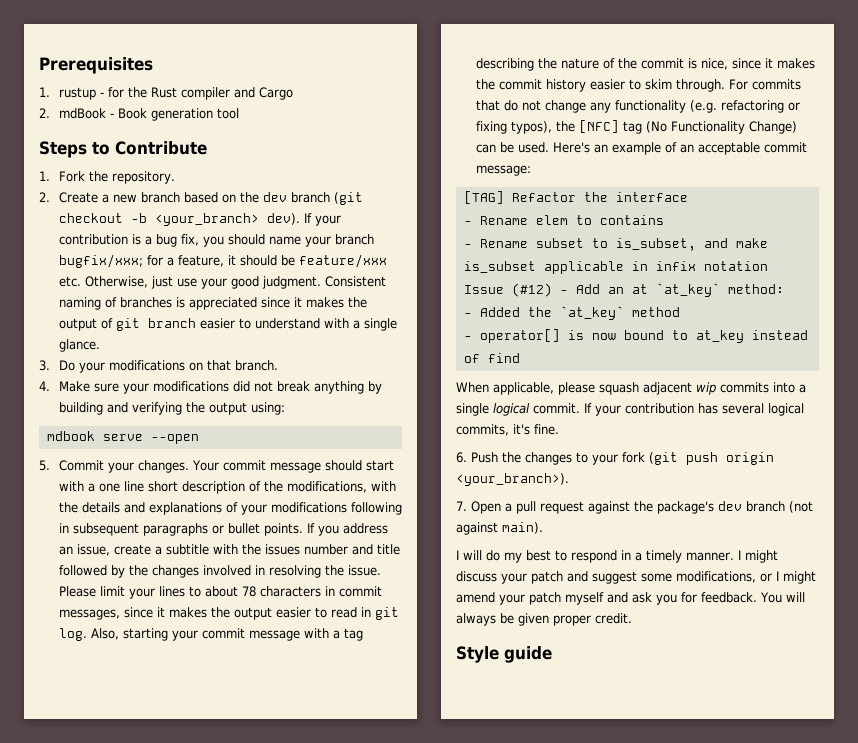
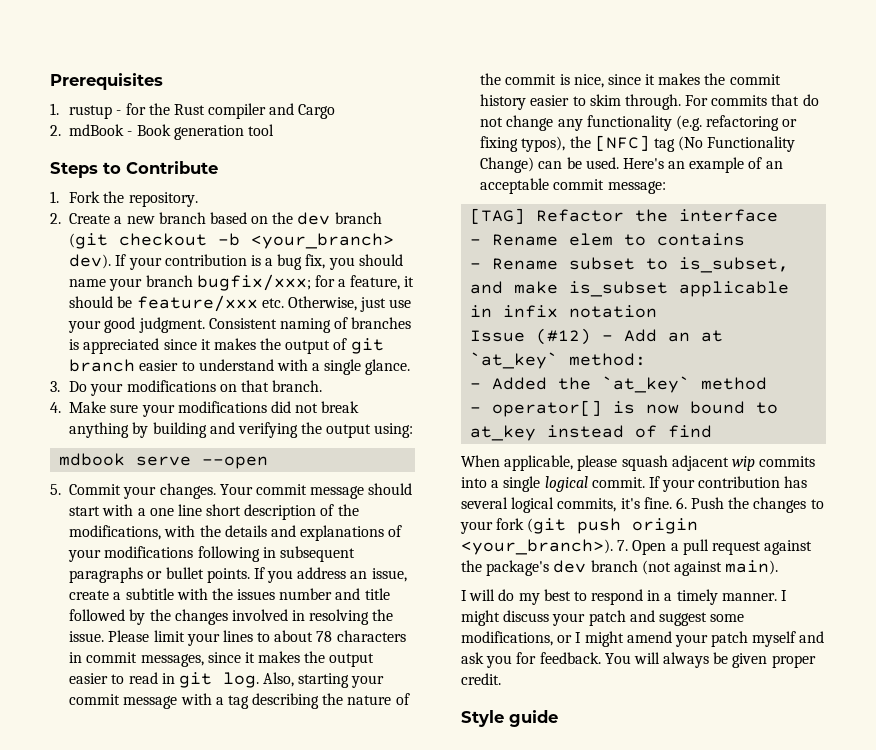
(559, 429) // -> (672, 503) none
(569, 479) // -> (613, 547) none

